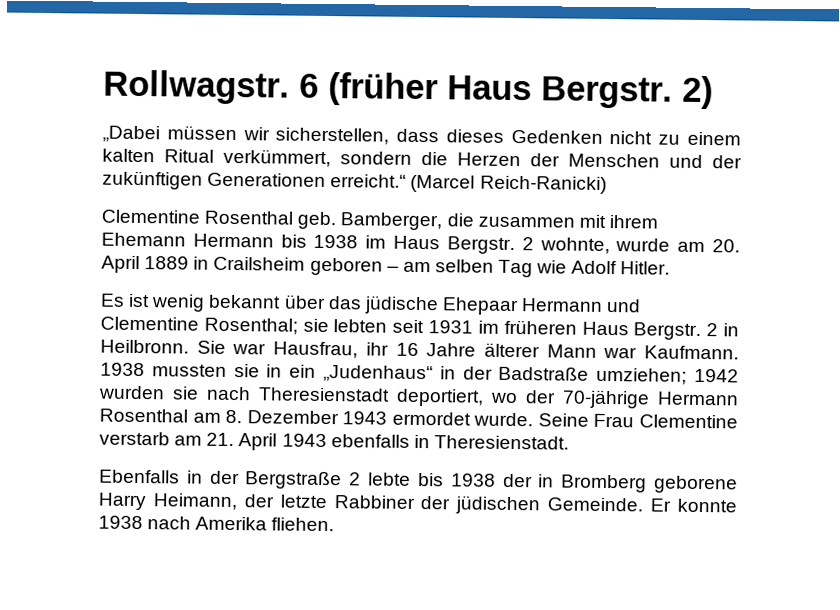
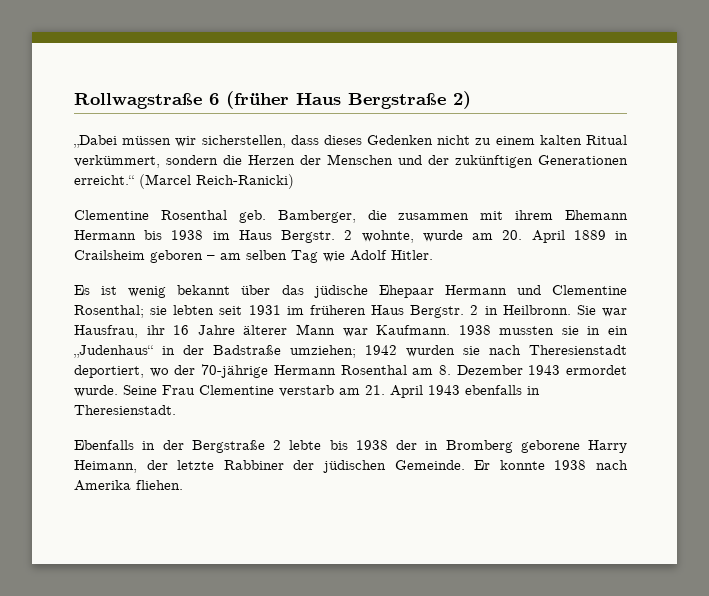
[103,69,290,105] Rollwagstr. -> [74,93,202,109] Rollwagstraße
[541,76,673,109] Bergstr. -> [348,93,446,109] Bergstraße

